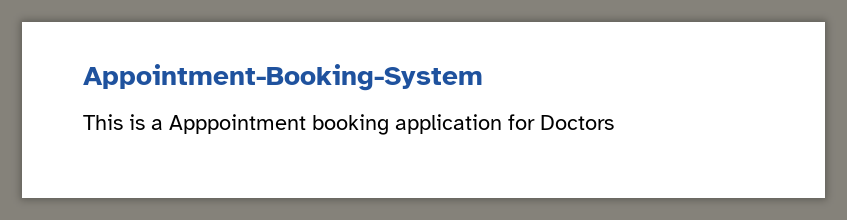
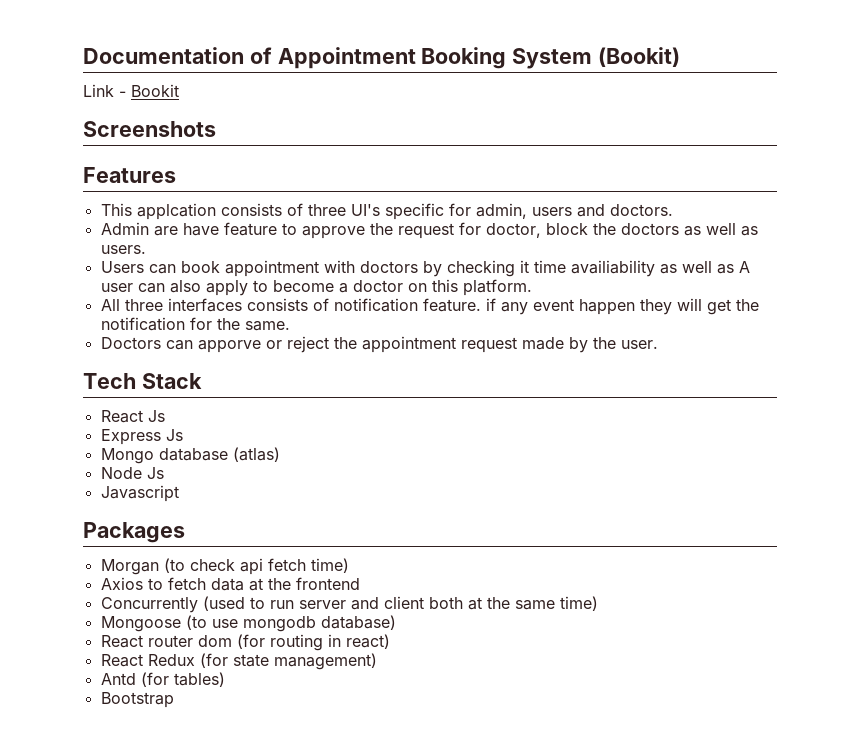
[83,64,483,91] [83,114,614,135] Appointment-Booking-System // This is a Apppointment booking application for Doctors -> [83,47,681,69] [83,84,179,97] [83,121,216,137] [83,167,176,183] [100,203,673,220] [100,222,758,239] [100,245,146,254] [100,260,750,277] [100,279,532,296] [100,298,759,315] [100,317,290,331] [100,336,658,353] [83,373,202,389] [100,410,165,423] [100,429,183,445] [100,447,280,464] [100,467,164,479] [100,485,179,502] [83,522,185,543] [100,558,349,575] [100,577,360,591] [100,596,598,613] [100,615,396,632] [100,634,390,651] [100,653,377,670] [100,672,225,687] [100,692,174,708] Documentation of Appointment Booking System (Bookit) // Link - Bookit // Screenshots // Features // This applcation consists of three UI's specific for admin, users and doctors. // Admin are have feature to approve the request for doctor, block the doctors as well as users. // Users can book appointment with doctors by checking it time availiability as well as A user can also apply to become a doctor on this platform. // All three interfaces consists of notification feature. if any event happen they will get the notification for the same. // Doctors can apporve or reject the appointment request made by the user. // Tech Stack // React Js // Express Js // Mongo database (atlas) // Node Js // Javascript // Packages // Morgan (to check api fetch time) // Axios to fetch data at the frontend // Concurrently (used to run server and client both at the same time) // Mongoose (to use mongodb database) // React router dom (for routing in react) // React Redux (for state management) // Antd (for tables) // Bootstrap

